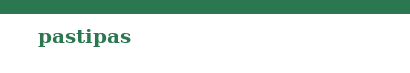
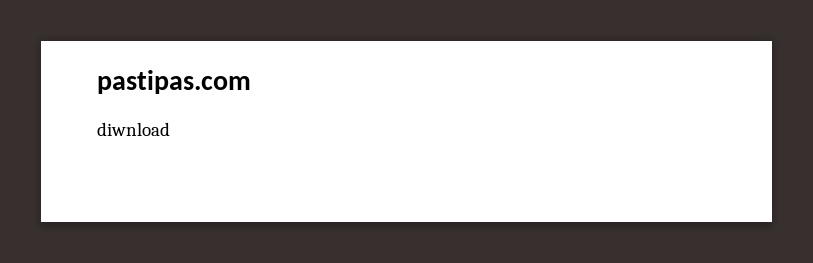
[38,29,131,47] pastipas -> [97,70,251,94] [97,122,170,136] pastipas.com // diwnload

